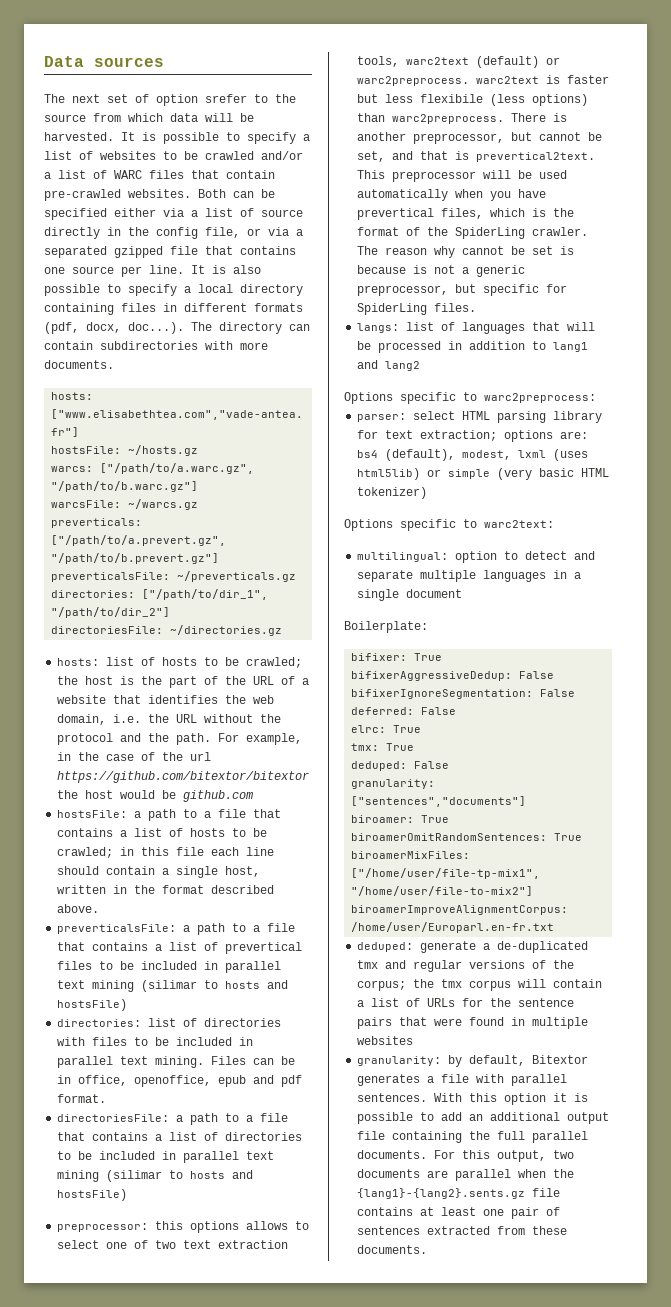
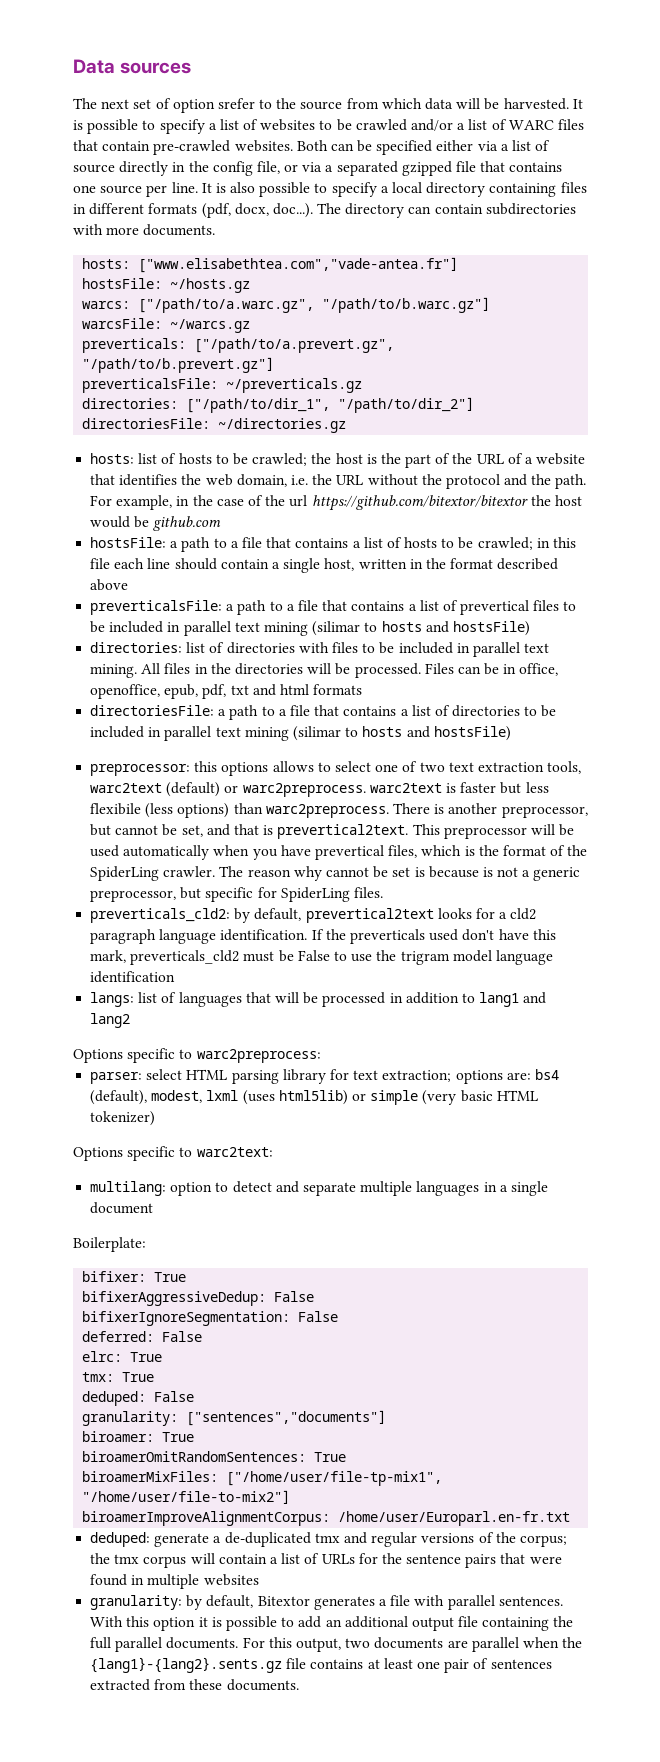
[57,904,100,913] above. -> [90,579,129,591] above
(205, 1062) none -> [141,663,421,678] All files in the directories will be processed.
[218,1075,303,1087] [57,1094,107,1103] epub and pdf format. -> [164,684,363,699] epub, pdf, txt and html formats
(477, 307) none -> [90,908,537,923] [90,929,556,944] [90,950,553,965] [90,971,176,983] // preverticals_cld2: by default, prevertical2text looks for a cld2 paragraph language identification. If the preverticals used don't have this mark, preverticals_cld2 must be False to use the trigram model language identification
[357,552,449,562] multilingual: -> [90,1181,167,1196] multilang:

